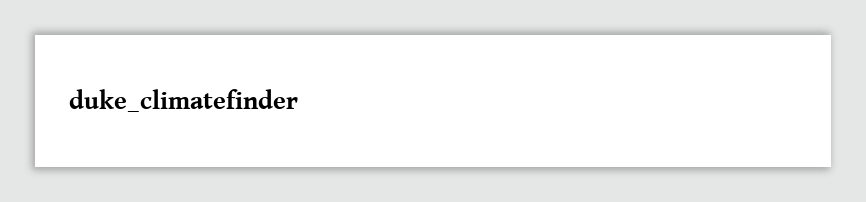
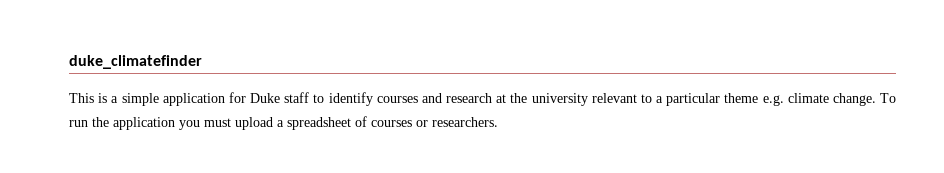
(298, 100) none -> [69,92,896,106] [69,116,498,130] // This is a simple application for Duke staff to identify courses and research at the university relevant to a particular theme e.g. climate change. To run the application you must upload a spreadsheet of courses or researchers.

